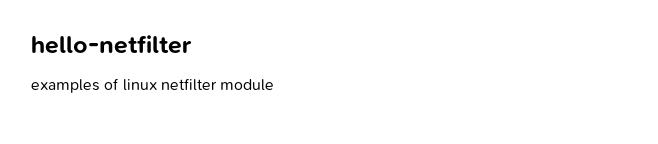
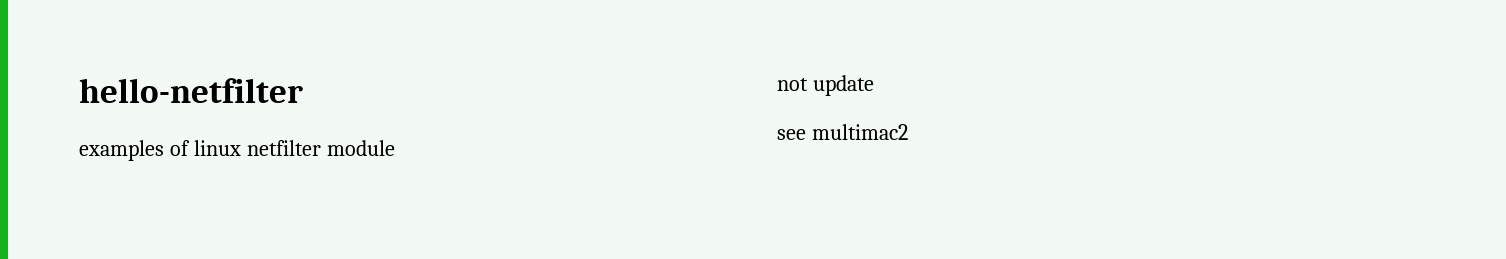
(275, 85) none -> [777,75,874,96] [777,124,908,140] // not update // see multimac2

